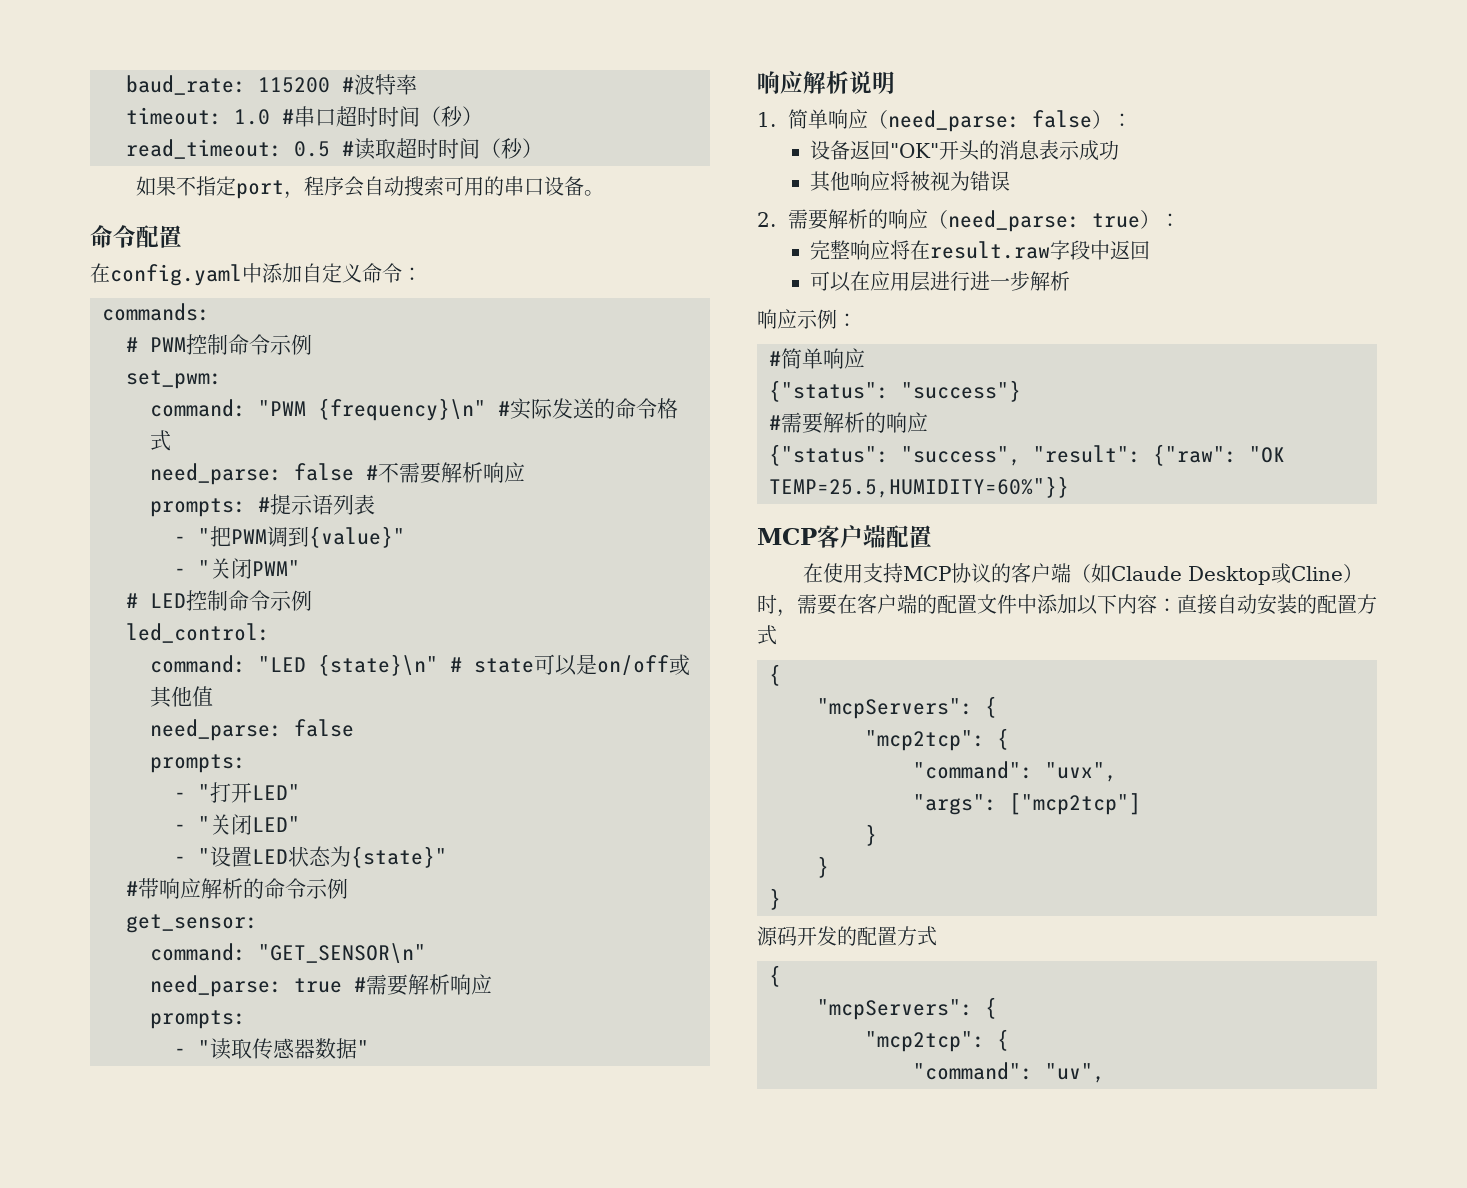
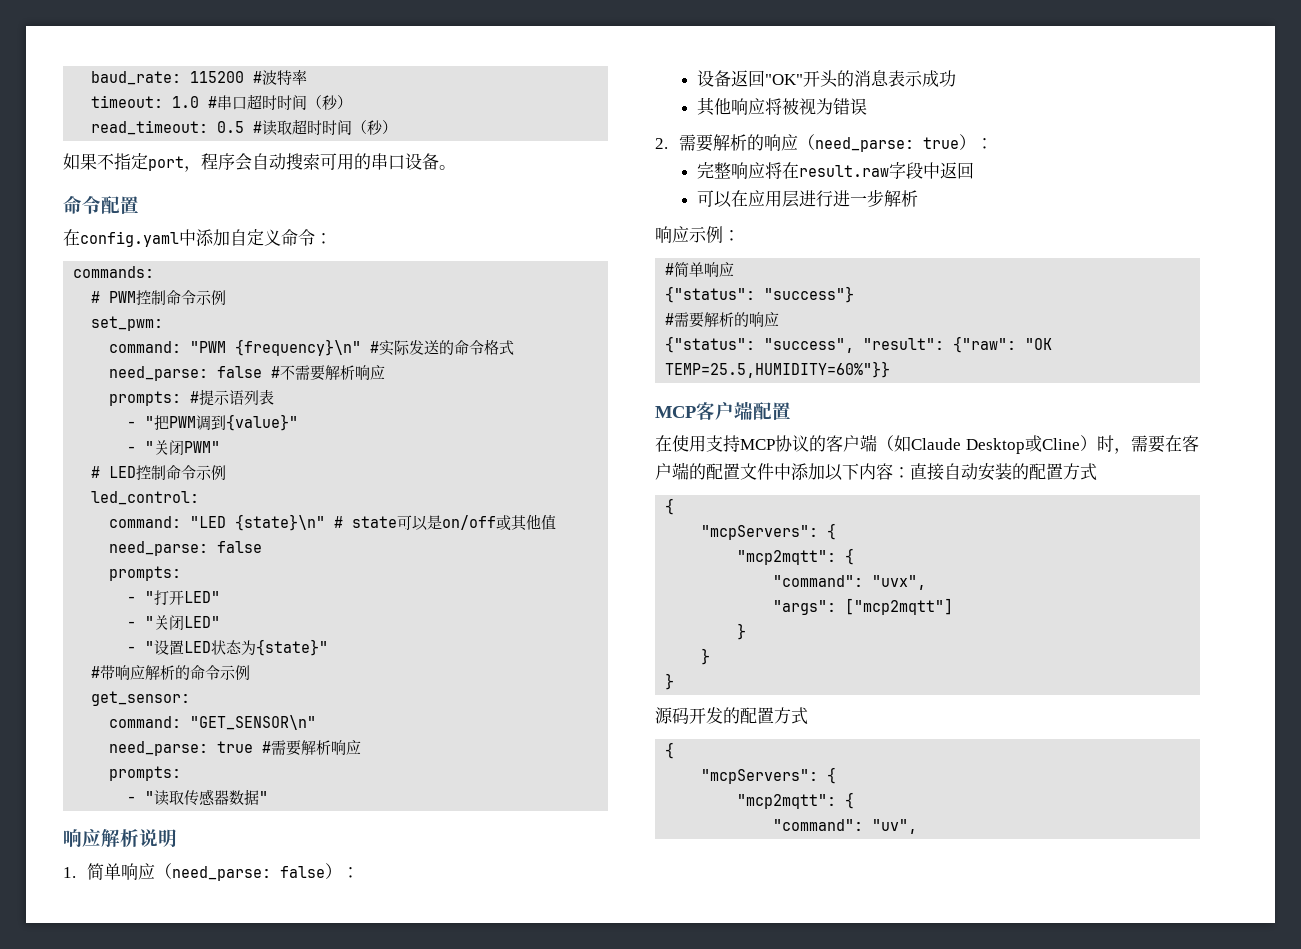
[865,730,985,751] "mcp2tcp": -> [737,550,837,565] "mcp2mqtt":
[1009,793,1141,815] ["mcp2tcp"] -> [845,598,954,615] ["mcp2mqtt"]
[865,1031,985,1052] "mcp2tcp": -> [737,794,837,809] "mcp2mqtt":

